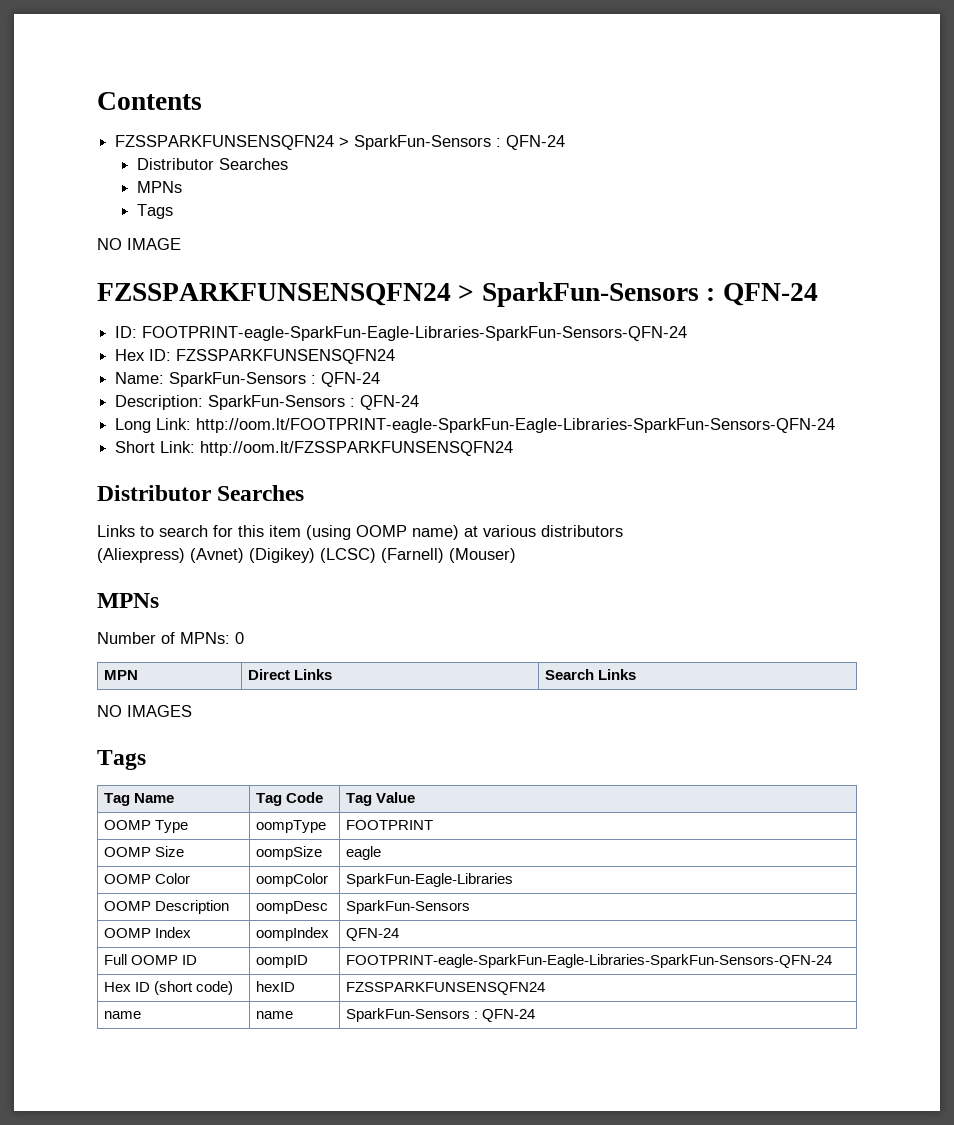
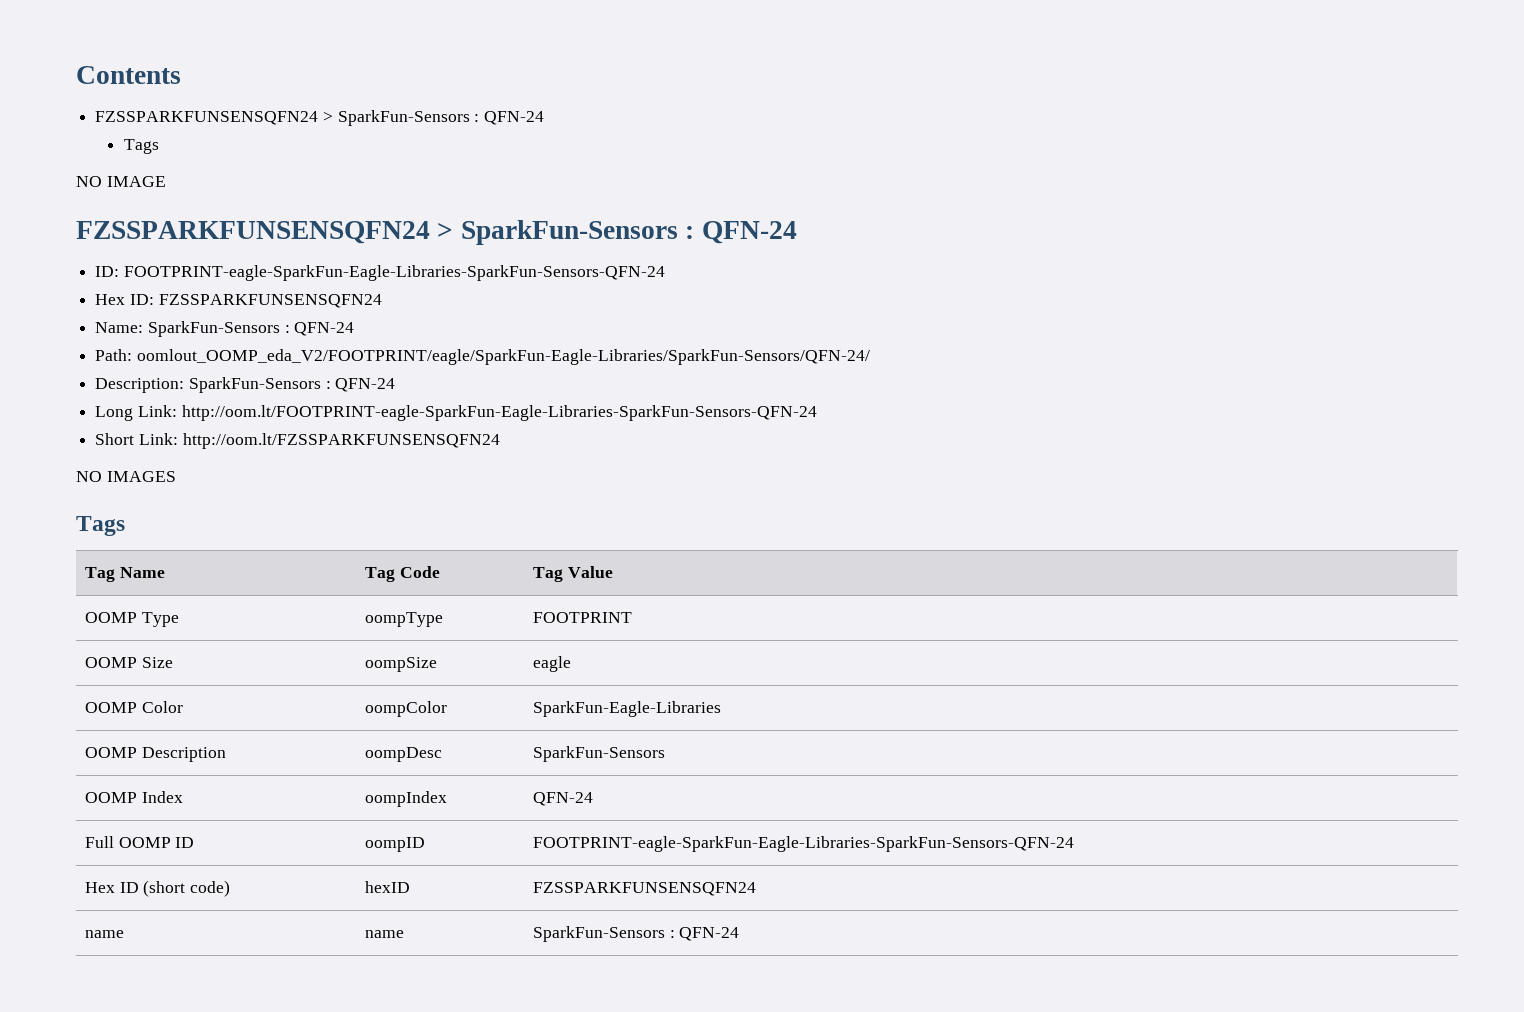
[136,158,288,170] [136,181,182,193] // Distributor Searches // MPNs -> (545, 118) none
(381, 379) none -> [95,349,870,365] // Path: oomlout_OOMP_eda_V2/FOOTPRINT/eagle/SparkFun-Eagle-Libraries/SparkFun-Sensors/QFN-24/
[97,485,305,501] [97,525,623,540] [97,548,516,563] [97,593,159,608] [97,632,244,644] [103,670,138,680] [247,669,332,680] [544,669,636,680] // Distributor Searches // Links to search for this item (using OOMP name) at various distributors // (Aliexpress) (Avnet) (Digikey) (LCSC) (Farnell) (Mouser) // MPNs // Number of MPNs: 0 // MPN | Direct Links | Search Links -> (500, 441) none

